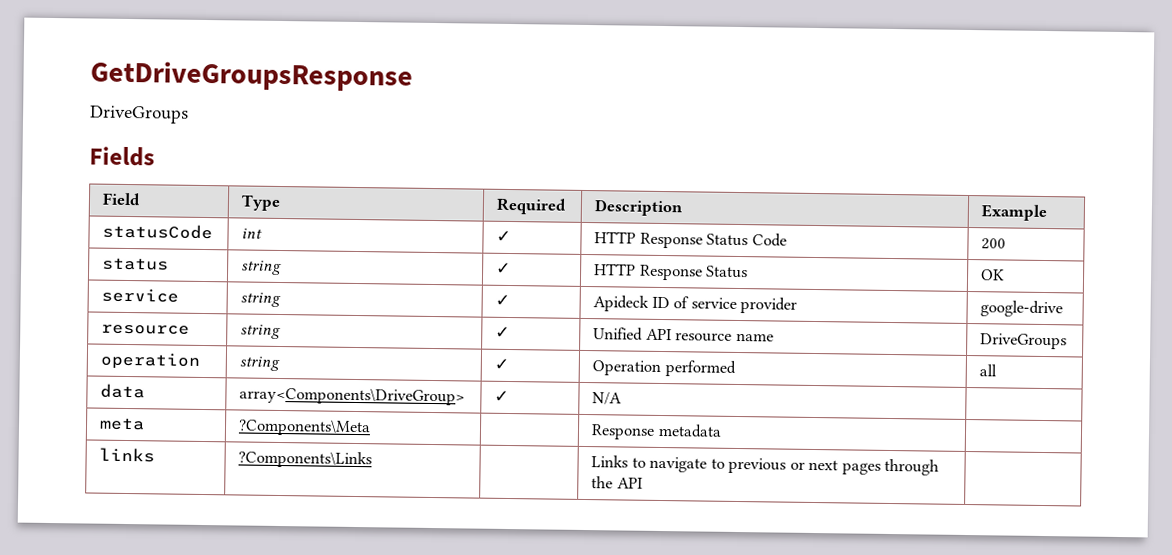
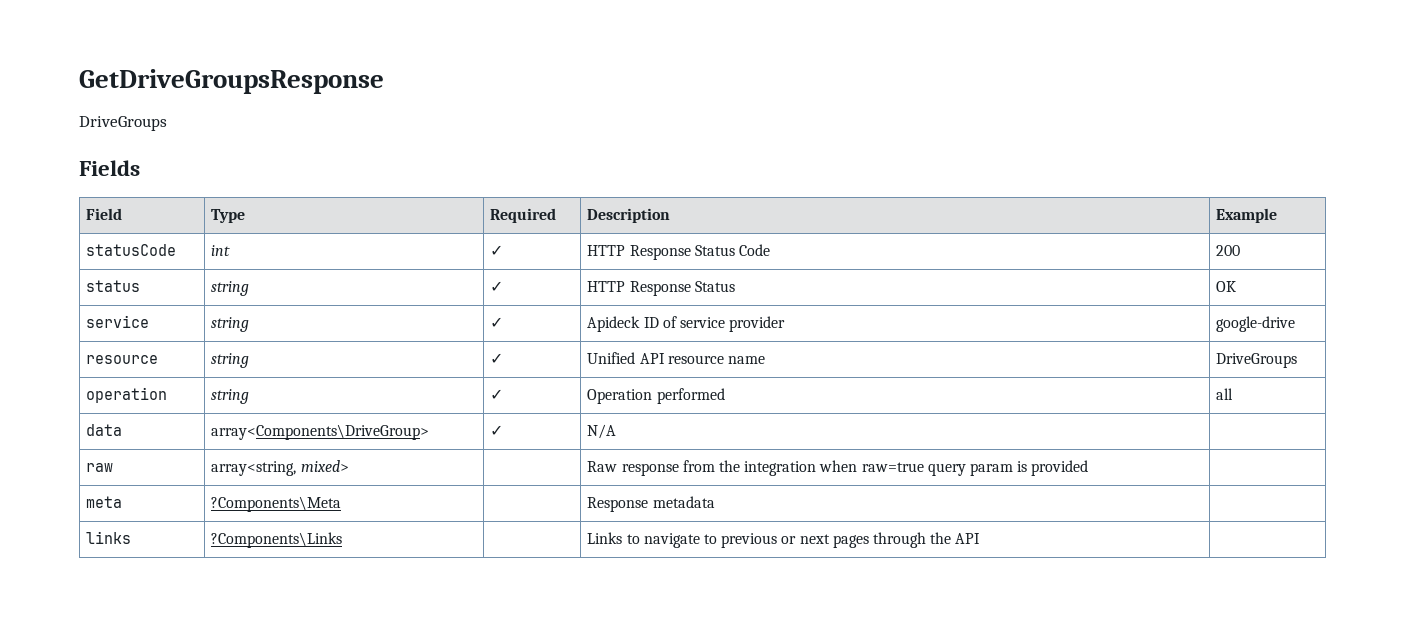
(623, 398) none -> [86,463,114,472] [211,460,349,476] [587,460,1089,476] // raw | array<string, mixed> | | Raw response from the integration when raw=true query param is provided |

